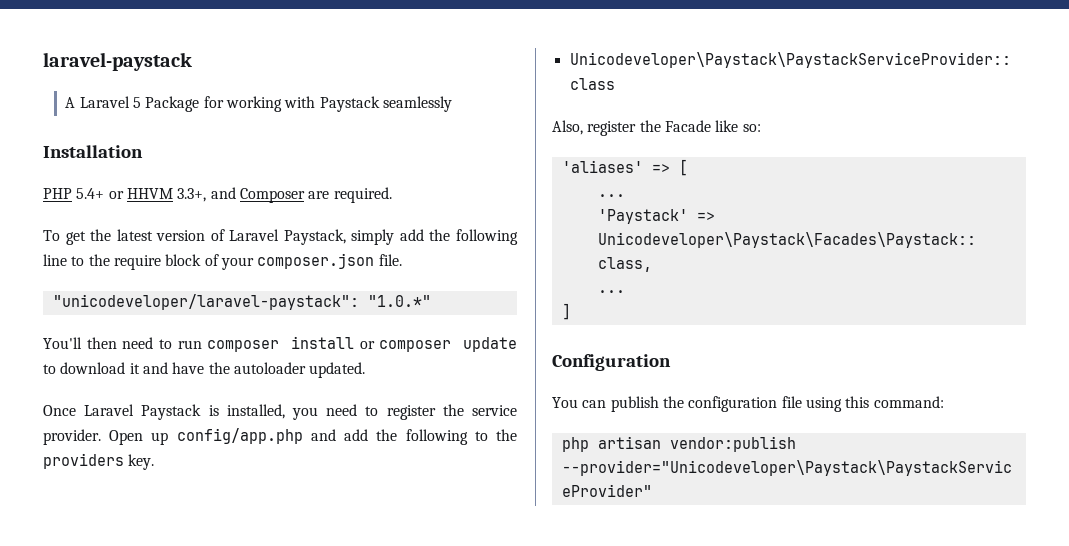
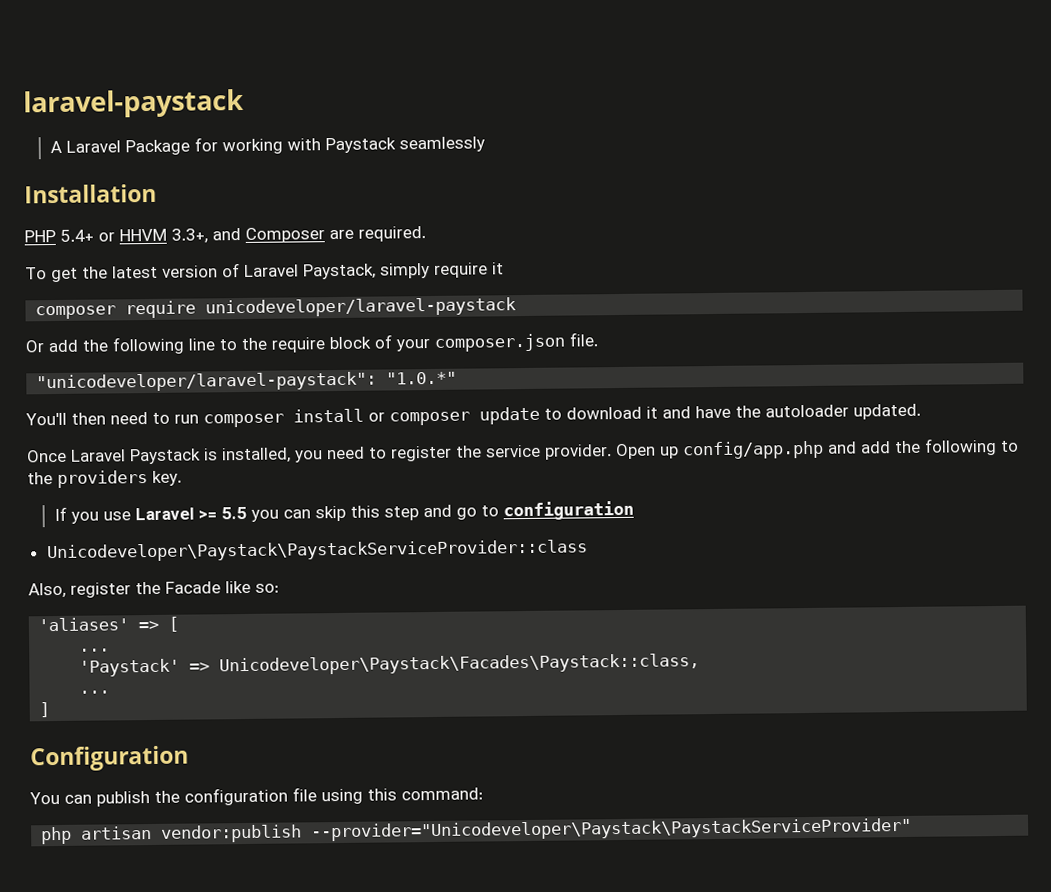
[133,97,142,108] 5 -> (121, 146) none
(395, 237) none -> [434,262,504,278] [35,297,517,320] [25,340,44,353] require it // composer require unicodeveloper/laravel-paystack // Or
(155, 462) none -> [53,500,634,524] // If you use Laravel >= 5.5 you can skip this step and go to configuration

